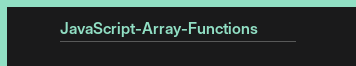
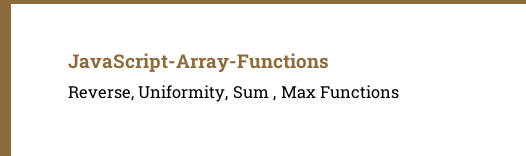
(258, 30) none -> [68,85,400,102] // Reverse, Uniformity, Sum , Max Functions

